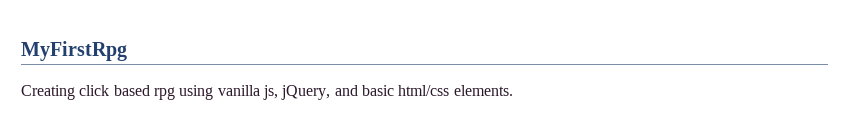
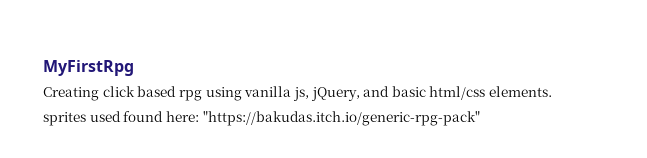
(513, 90) none -> [43,111,480,126] // sprites used found here: "https://bakudas.itch.io/generic-rpg-pack"

